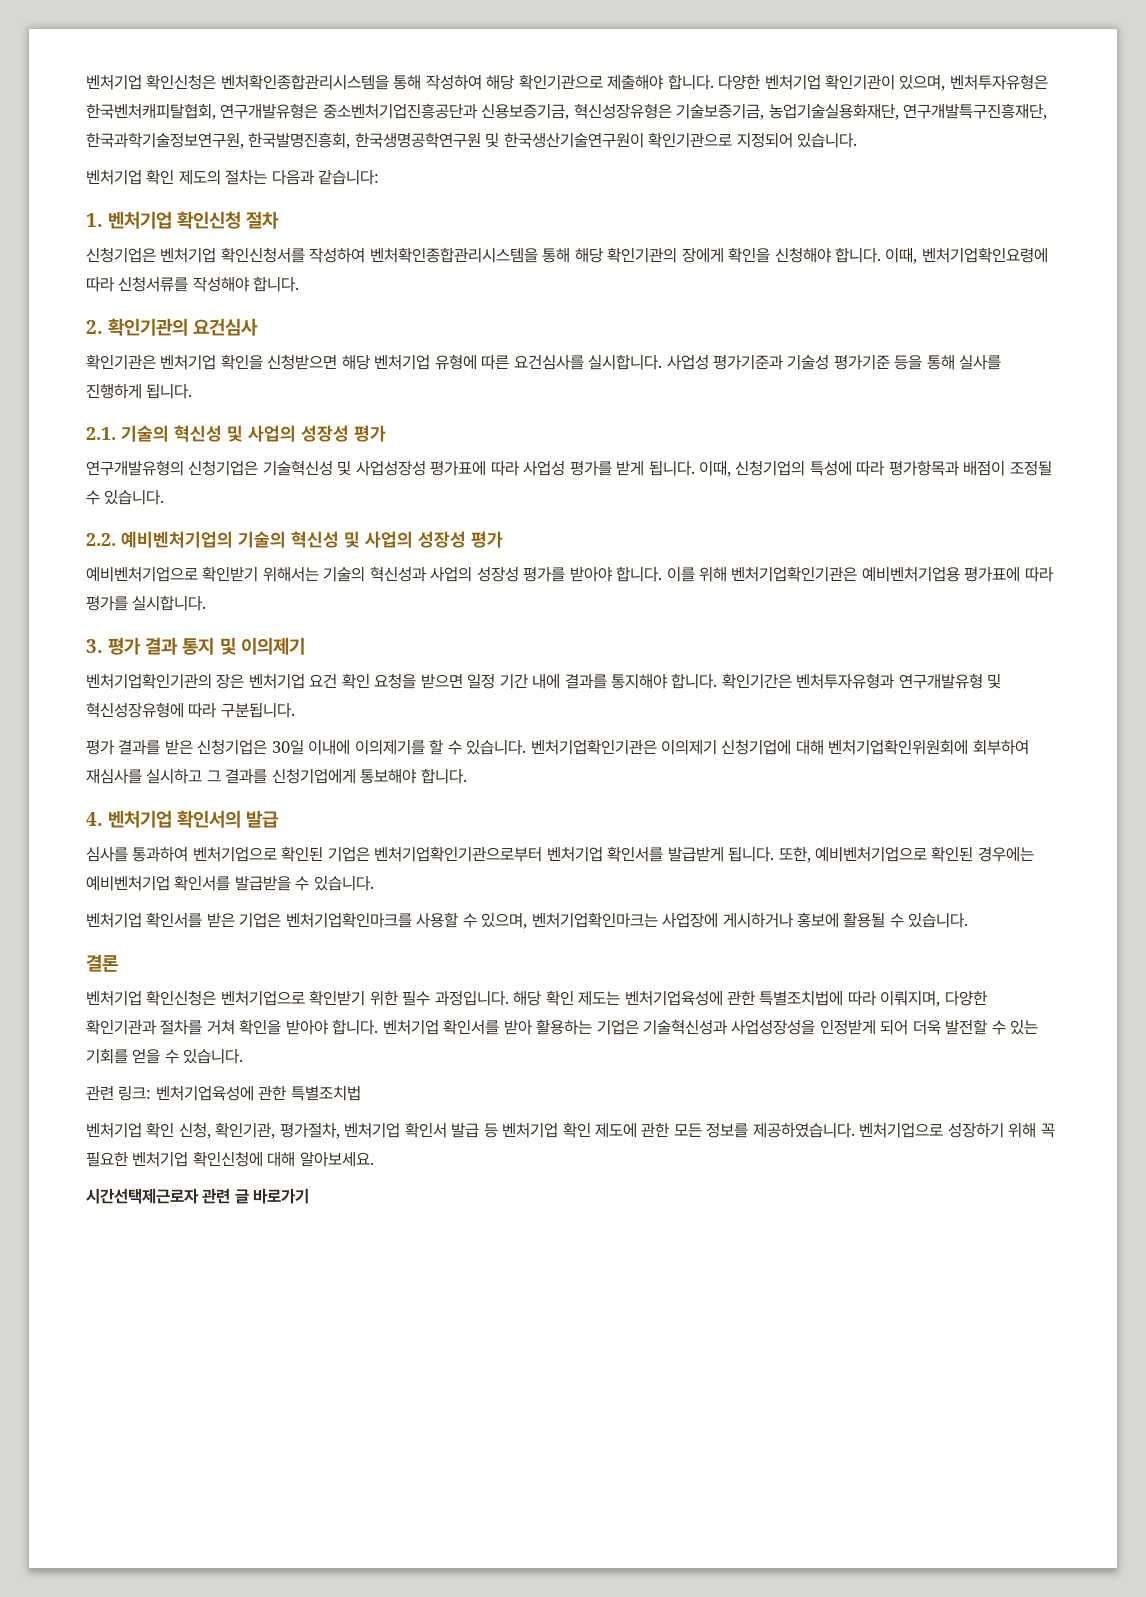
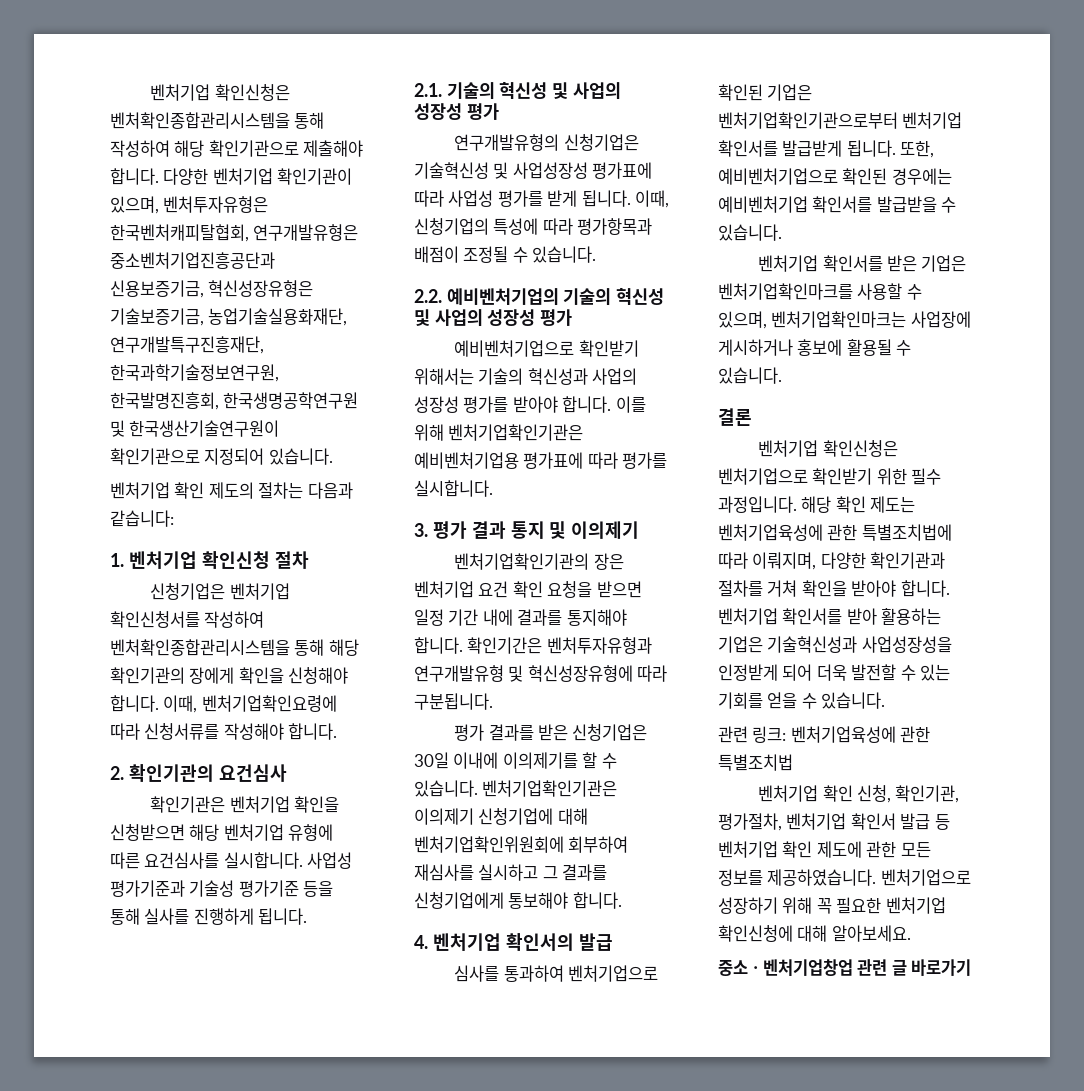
[86,1188,199,1204] 시간선택제근로자 -> [718,959,853,976] 중소ㆍ벤처기업창업

